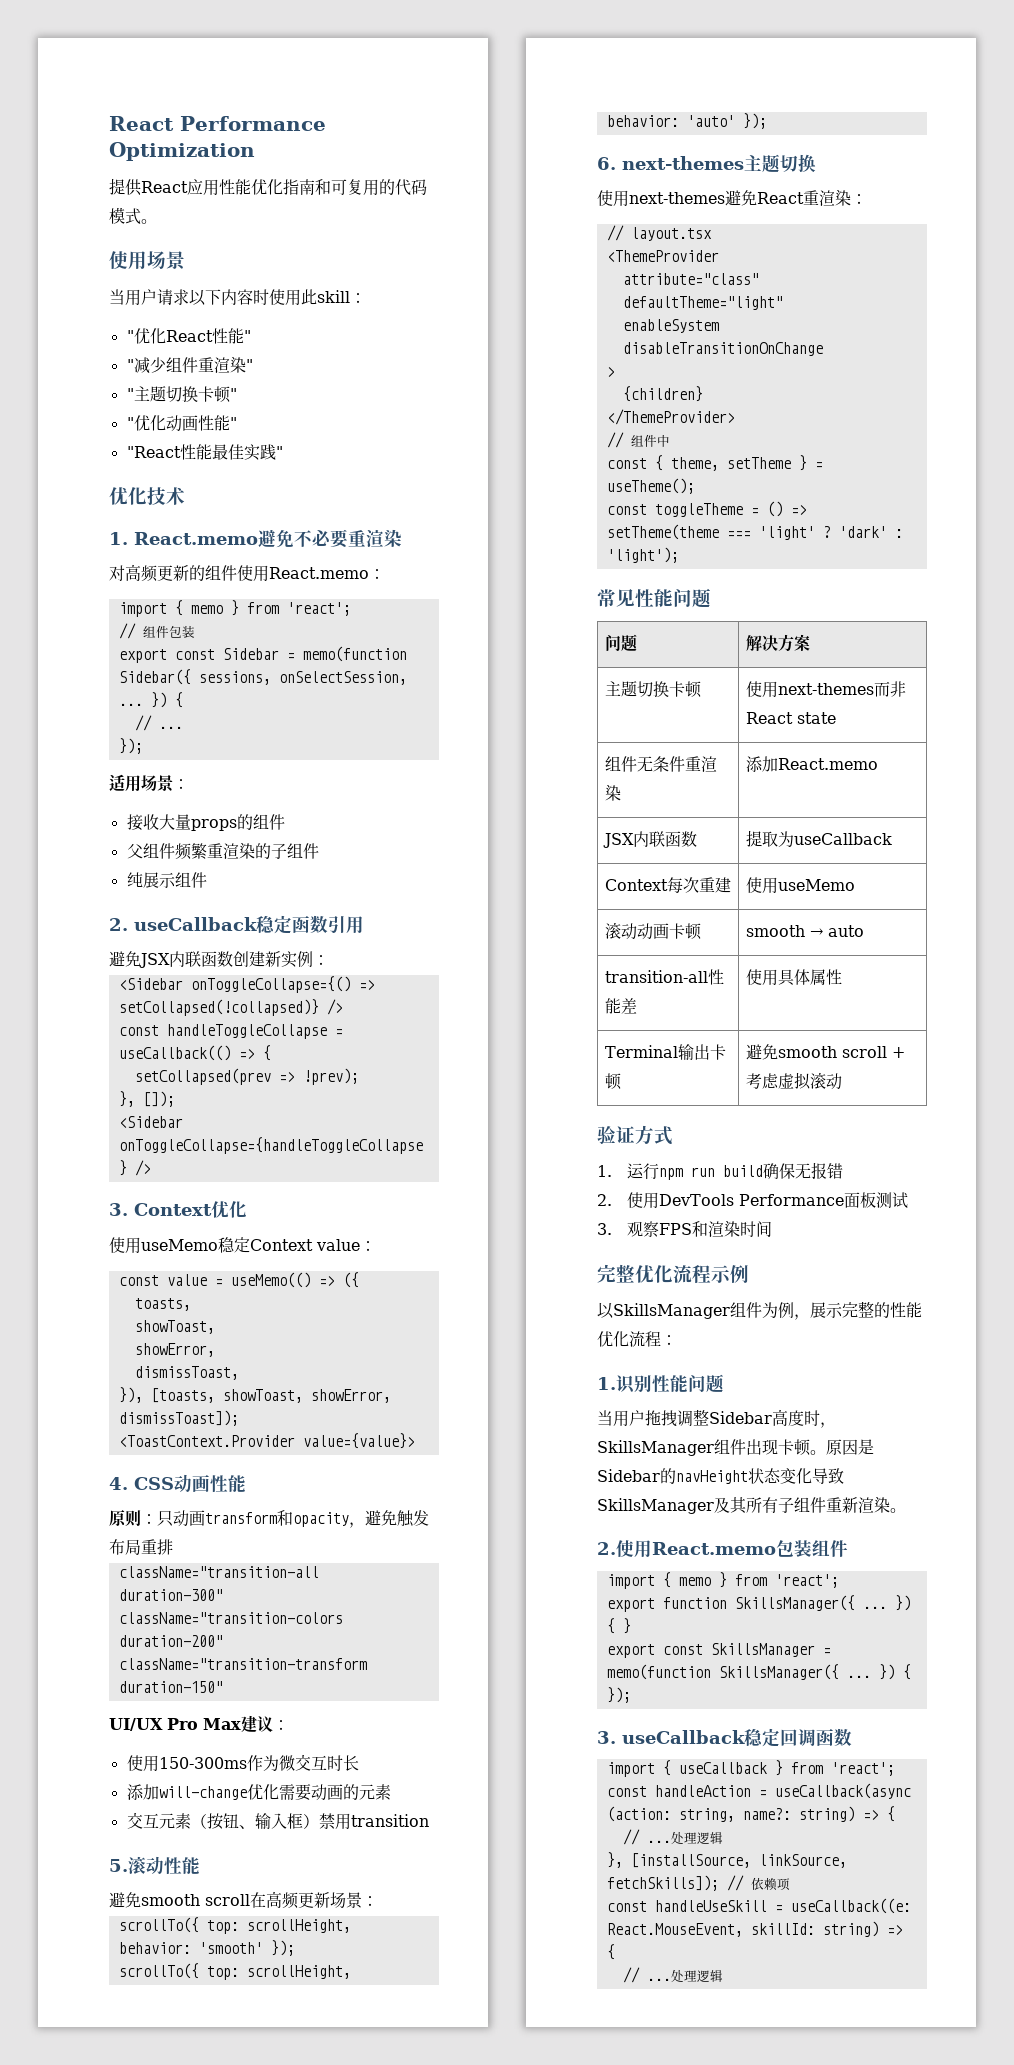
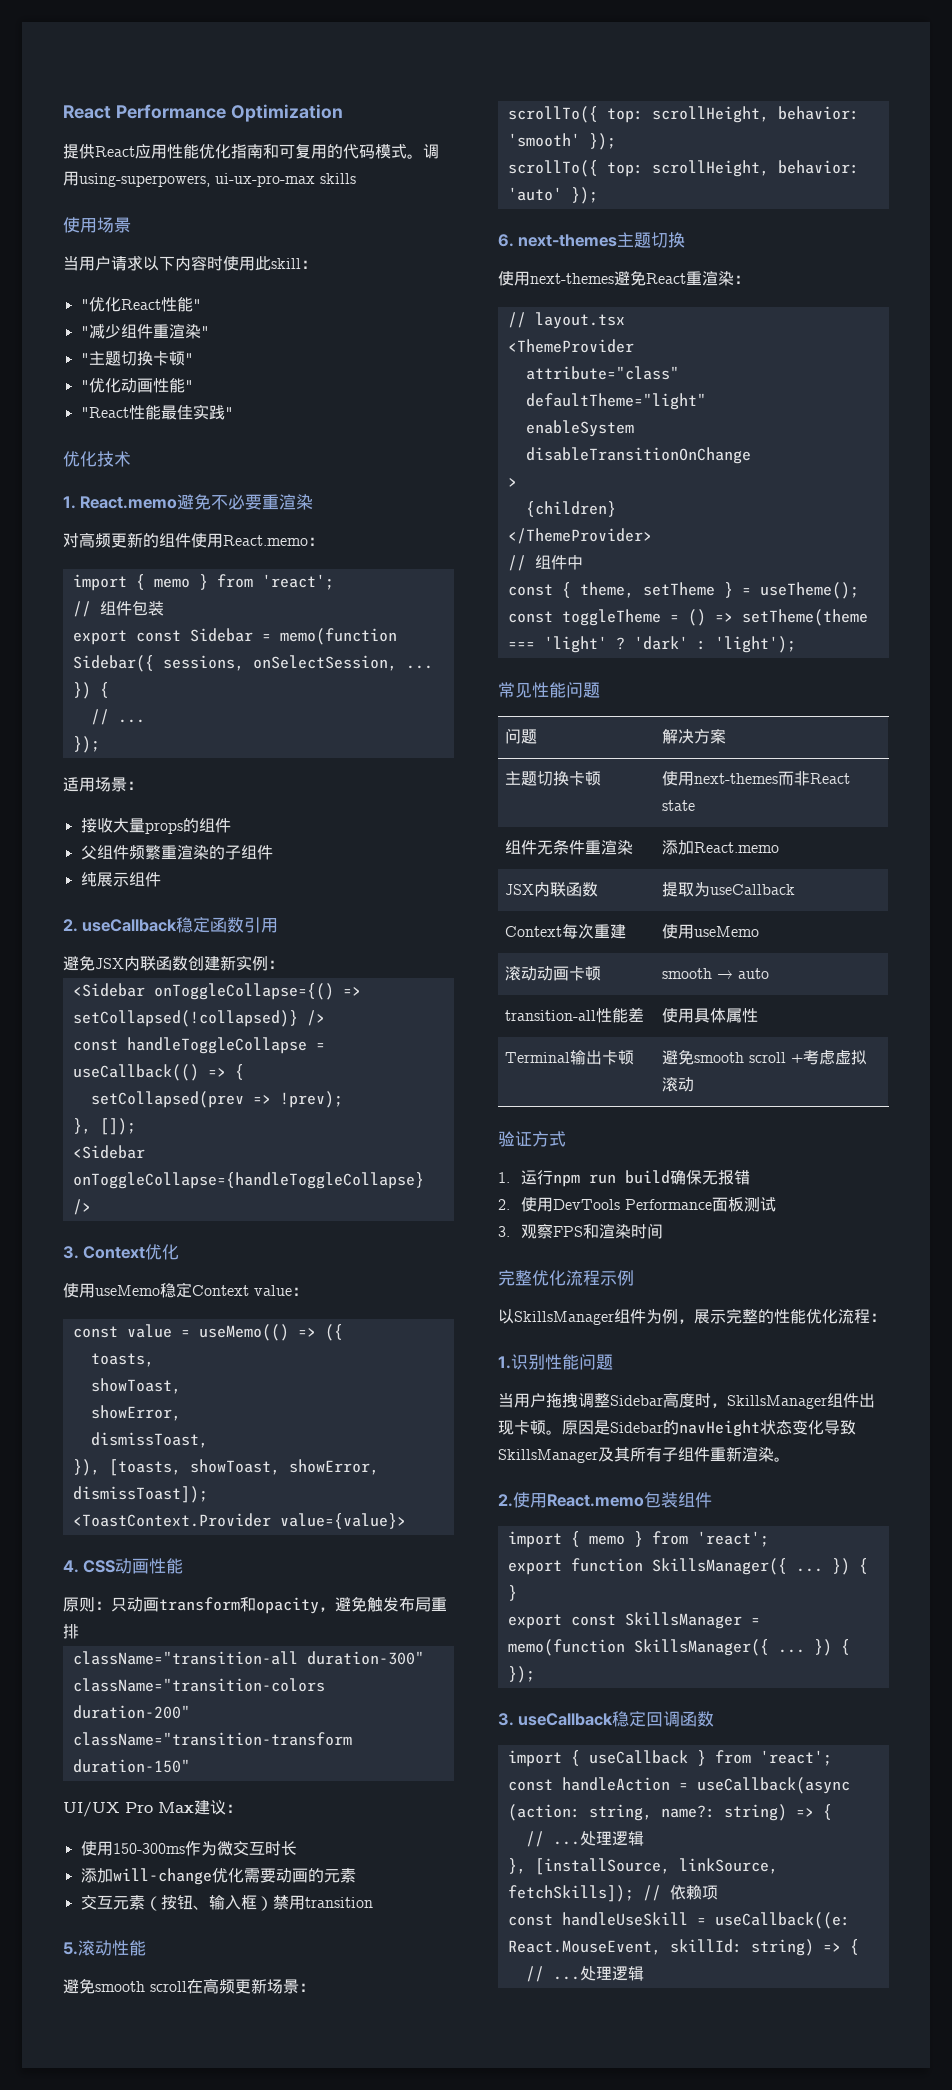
(157, 221) none -> [423,144,439,159] [63,171,356,187] 调用using-superpowers, ui-ux-pro-max skills

